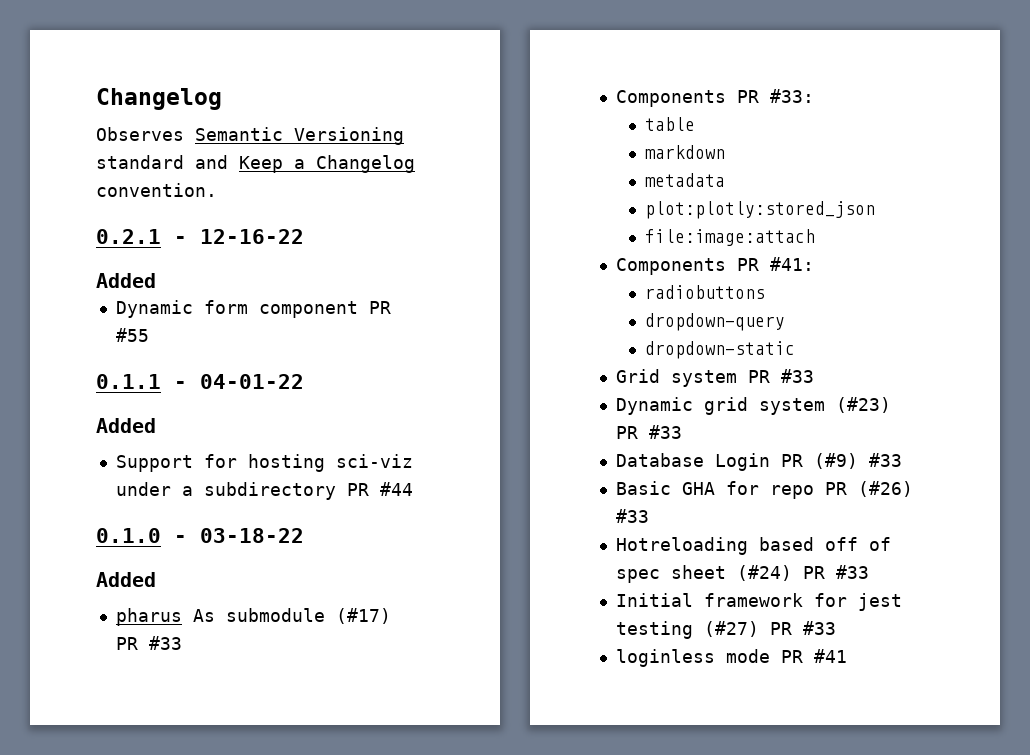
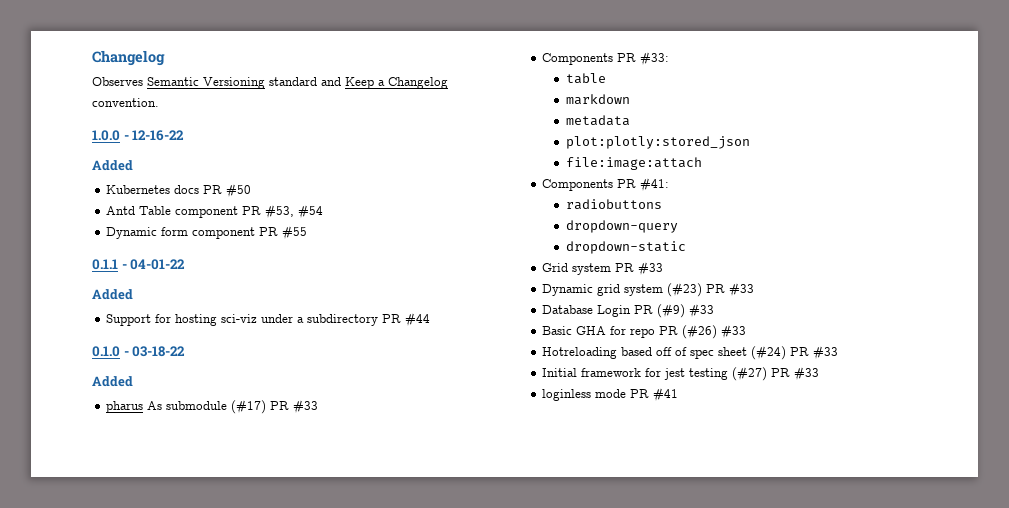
[96,229,161,244] 0.2.1 -> [92,130,120,141] 1.0.0
(156, 280) none -> [106,184,252,198] [106,205,324,219] // Kubernetes docs PR #50 // Antd Table component PR #53, #54

